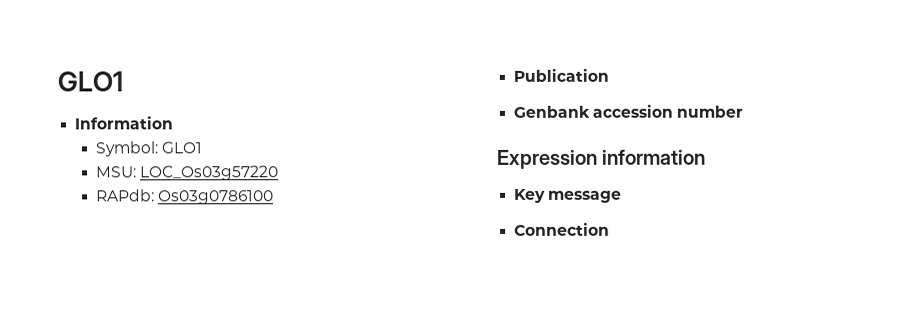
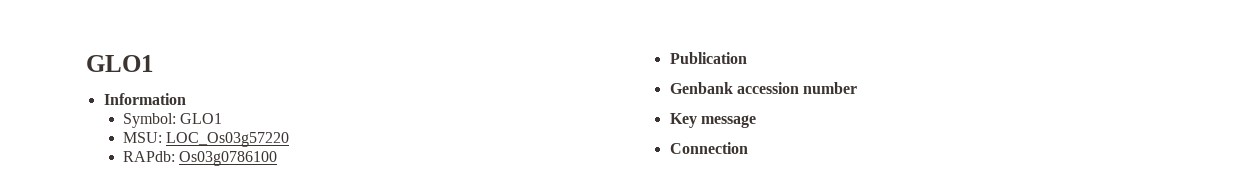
[496,149,707,169] // Expression information -> (858, 88) none

